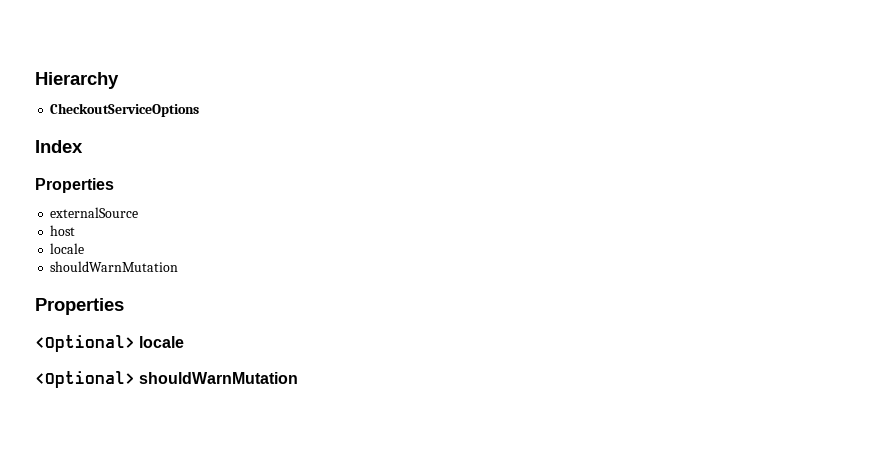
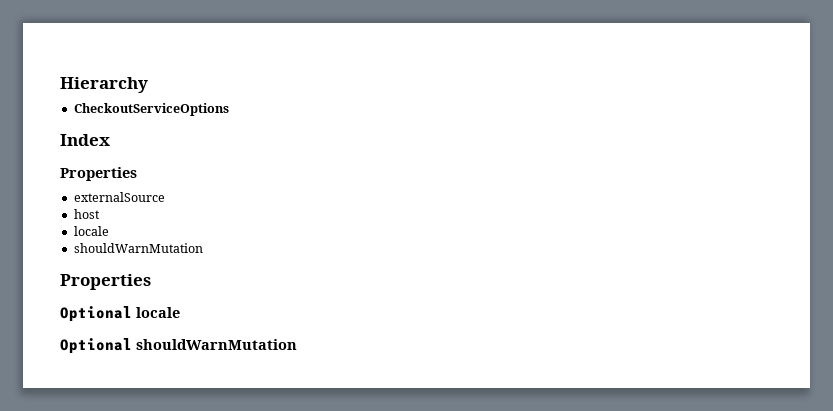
[35,335,185,352] [35,371,135,388] <Optional> locale // <Optional> -> [60,306,180,322] [60,338,132,354] Optional locale // Optional

